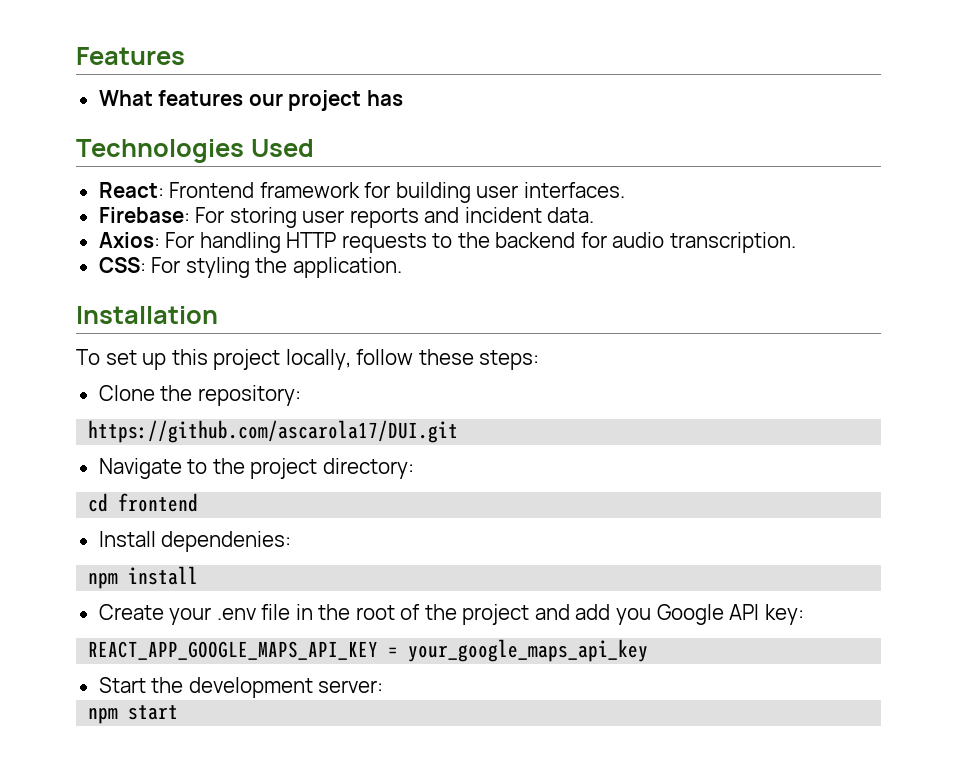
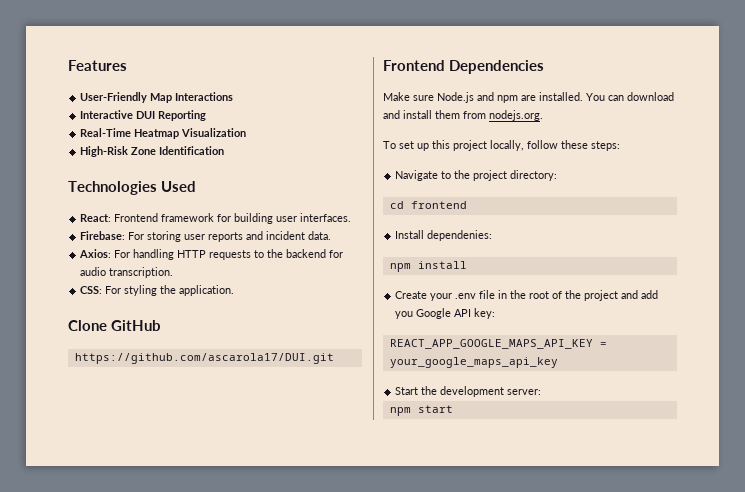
[98,90,403,111] What features our project has -> [80,92,234,103] [80,110,207,121] [80,128,247,139] [80,146,225,157] User-Friendly Map Interactions // Interactive DUI Reporting // Real-Time Heatmap Visualization // High-Risk Zone Identification
[76,306,218,324] Installation -> [68,320,162,331] [74,353,334,364] [383,60,545,74] [383,92,674,103] [383,110,543,121] Clone GitHub // https://github.com/ascarola17/DUI.git // Frontend Dependencies // Make sure Node.js and npm are installed. You can download and install them from nodejs.org.
[98,385,301,406] [88,420,459,443] // Clone the repository: // https://github.com/ascarola17/DUI.git -> (620, 146) none

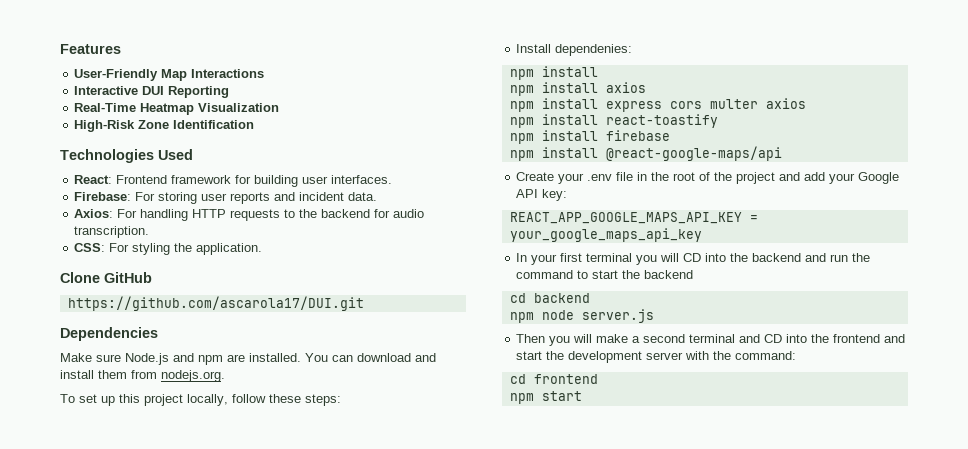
[383,60,445,71] Frontend -> (364, 303) none
[395,170,558,181] [389,201,467,209] [395,230,493,241] [389,261,467,272] Navigate to the project directory: // cd frontend // Install dependenies: // npm install -> [516,44,633,56] [509,66,598,80] [509,82,646,96] [509,98,806,112] [509,114,718,128] [509,130,670,144] [509,146,782,161] Install dependenies: // npm install // npm install axios // npm install express cors multer axios // npm install react-toastify // npm install firebase // npm install @react-google-maps/api
[395,311,414,319] you -> [829,173,856,184] your
[395,386,542,397] Start the development server: -> [516,253,871,265] [516,270,694,279] [509,293,590,303] [509,309,654,323] [516,334,906,346] [516,351,797,363] [509,374,598,384] In your first terminal you will CD into the backend and run the command to start the backend // cd backend // npm node server.js // Then you will make a second terminal and CD into the frontend and start the development server with the command: // cd frontend

